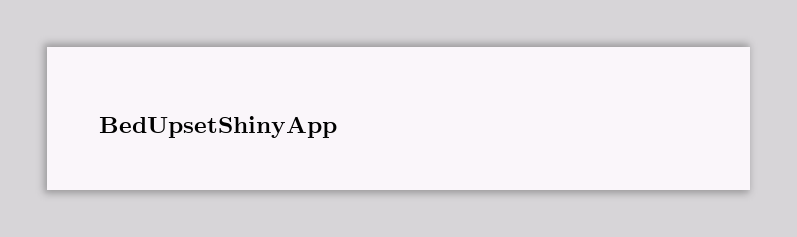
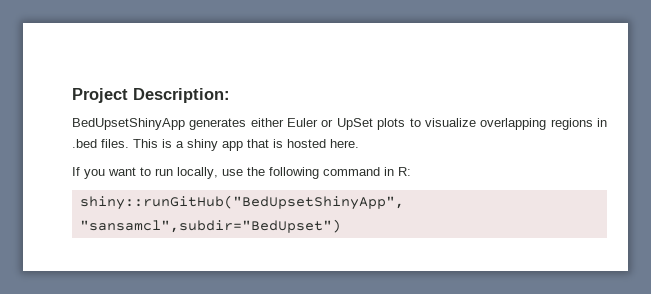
[99,116,337,138] BedUpsetShinyApp -> [72,88,230,103] [72,118,608,130] [72,139,359,151] [72,167,411,179] [79,195,404,210] [79,219,341,233] Project Description: // BedUpsetShinyApp generates either Euler or UpSet plots to visualize overlapping regions in .bed files. This is a shiny app that is hosted here. // If you want to run locally, use the following command in R: // shiny::runGitHub("BedUpsetShinyApp", "sansamcl",subdir="BedUpset")

